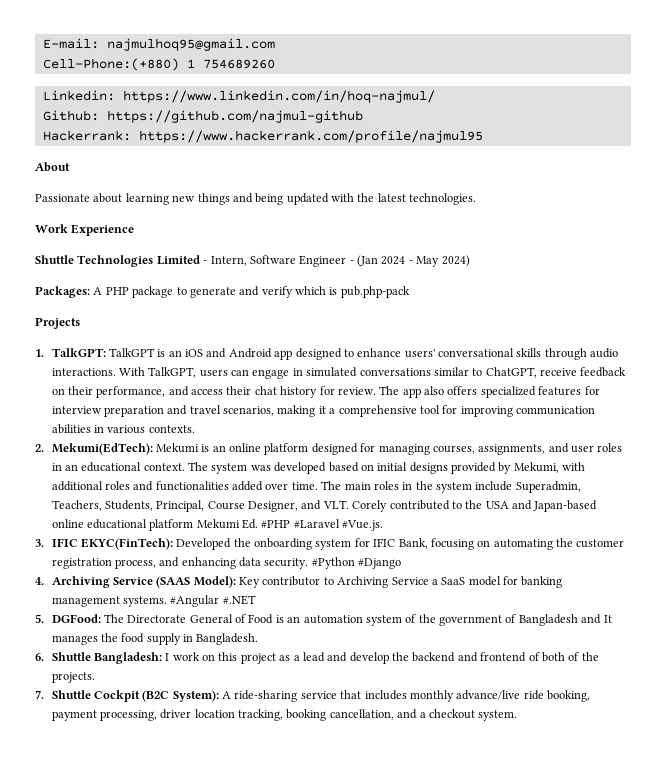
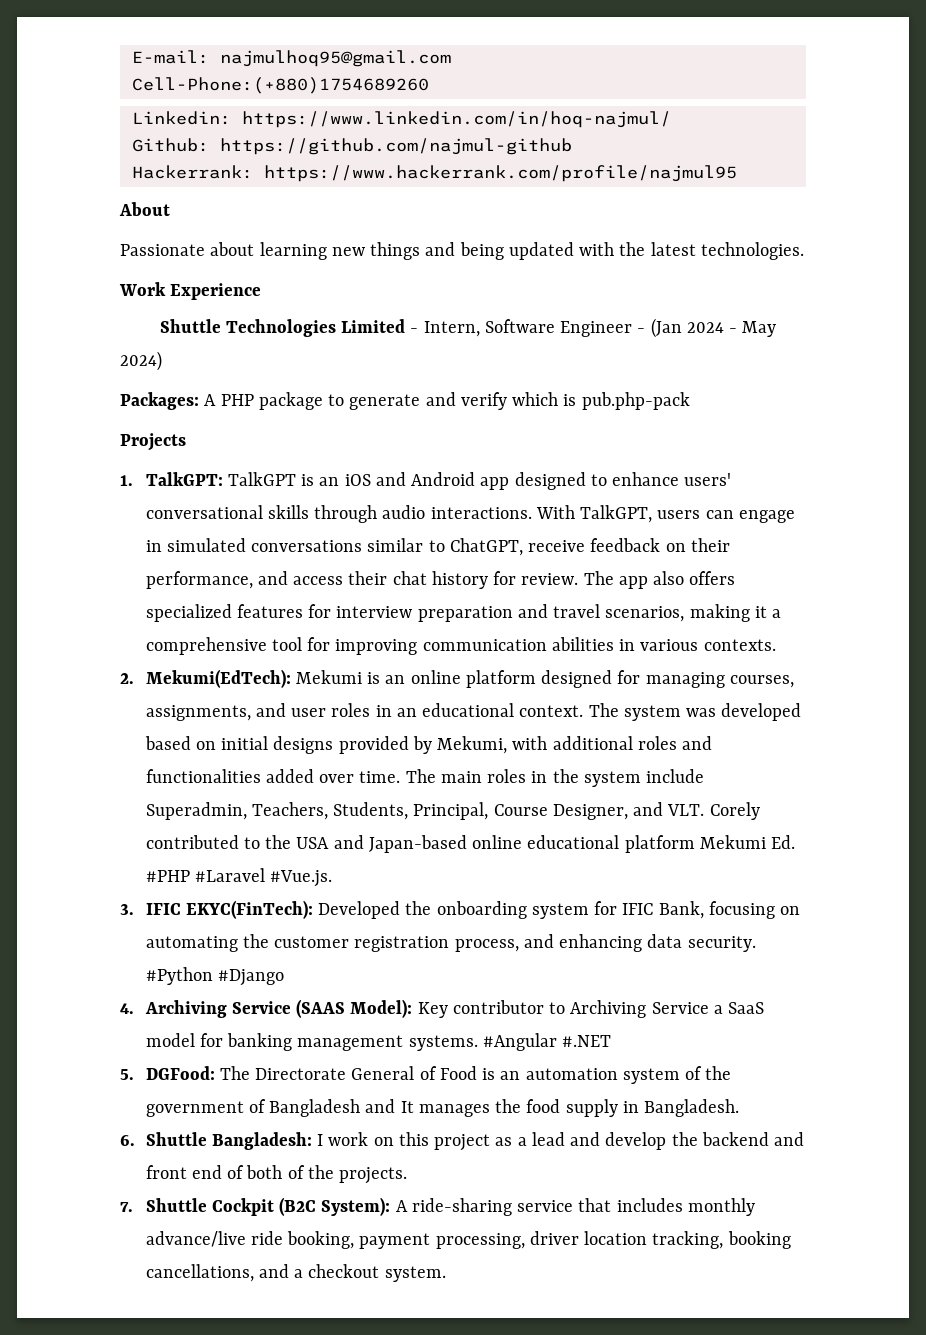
[42,58,275,71] Cell-Phone:(+880) 1 754689260 -> [131,77,429,94] Cell-Phone:(+880)1754689260
[480,652,527,662] frontend -> [145,1165,222,1179] front end
[329,709,394,720] cancellation, -> [145,1264,254,1282] cancellations,

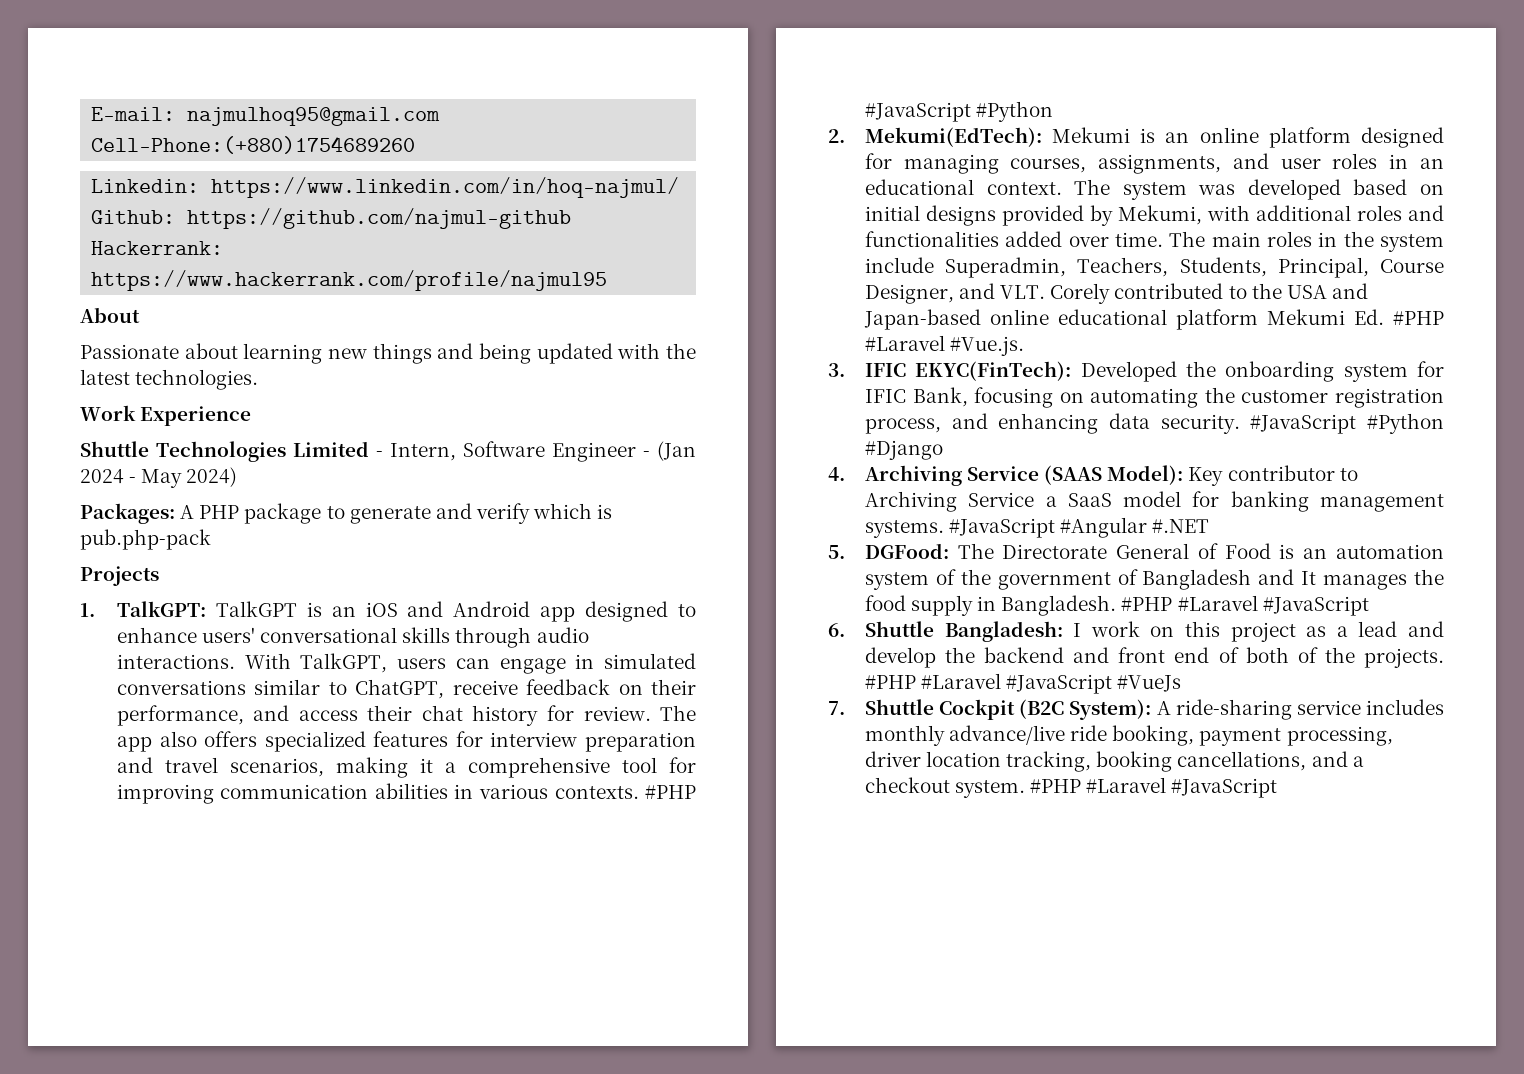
(776, 645) none -> [645,785,697,799] [864,101,1054,122] #PHP #JavaScript #Python
(756, 944) none -> [1250,414,1357,434] #JavaScript
(478, 1043) none -> [949,518,1056,538] #JavaScript
(740, 1108) none -> [1121,595,1369,616] #PHP #Laravel #JavaScript
(408, 1175) none -> [864,673,1182,694] #PHP #Laravel #JavaScript #VueJs
[578,1198,612,1212] that -> (1361, 707) none
(446, 1274) none -> [1030,777,1278,798] #PHP #Laravel #JavaScript

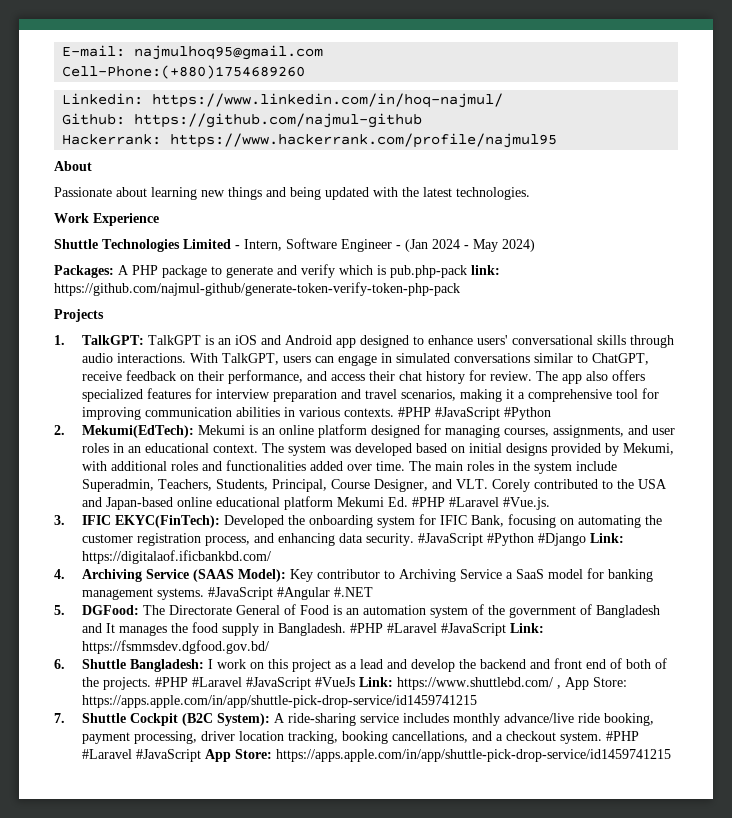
(211, 539) none -> [471,265,500,275] [54,282,460,296] link: https://github.com/najmul-github/generate-token-verify-token-php-pack
(943, 450) none -> [589,533,624,543] [81,550,271,564] Link: https://digitalaof.ificbankbd.com/
(1369, 606) none -> [509,623,544,633] [81,640,269,654] Link: https://fsmmsdev.dgfood.gov.bd/
(1182, 683) none -> [358,677,627,690] [81,695,477,708] Link: https://www.shuttlebd.com/ , App Store: https://apps.apple.com/in/app/shuttle-pick-drop-service/id1459741215
(1278, 788) none -> [204,749,671,762] App Store: https://apps.apple.com/in/app/shuttle-pick-drop-service/id1459741215

